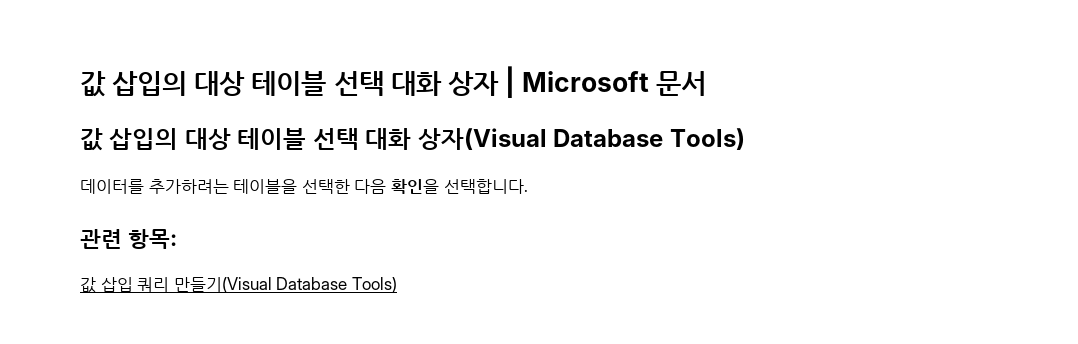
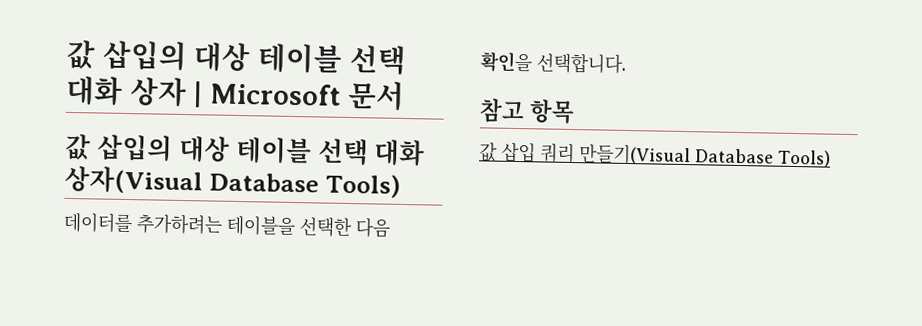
[80,229,177,249] 관련 항목: -> [479,98,576,125] 참고 항목

